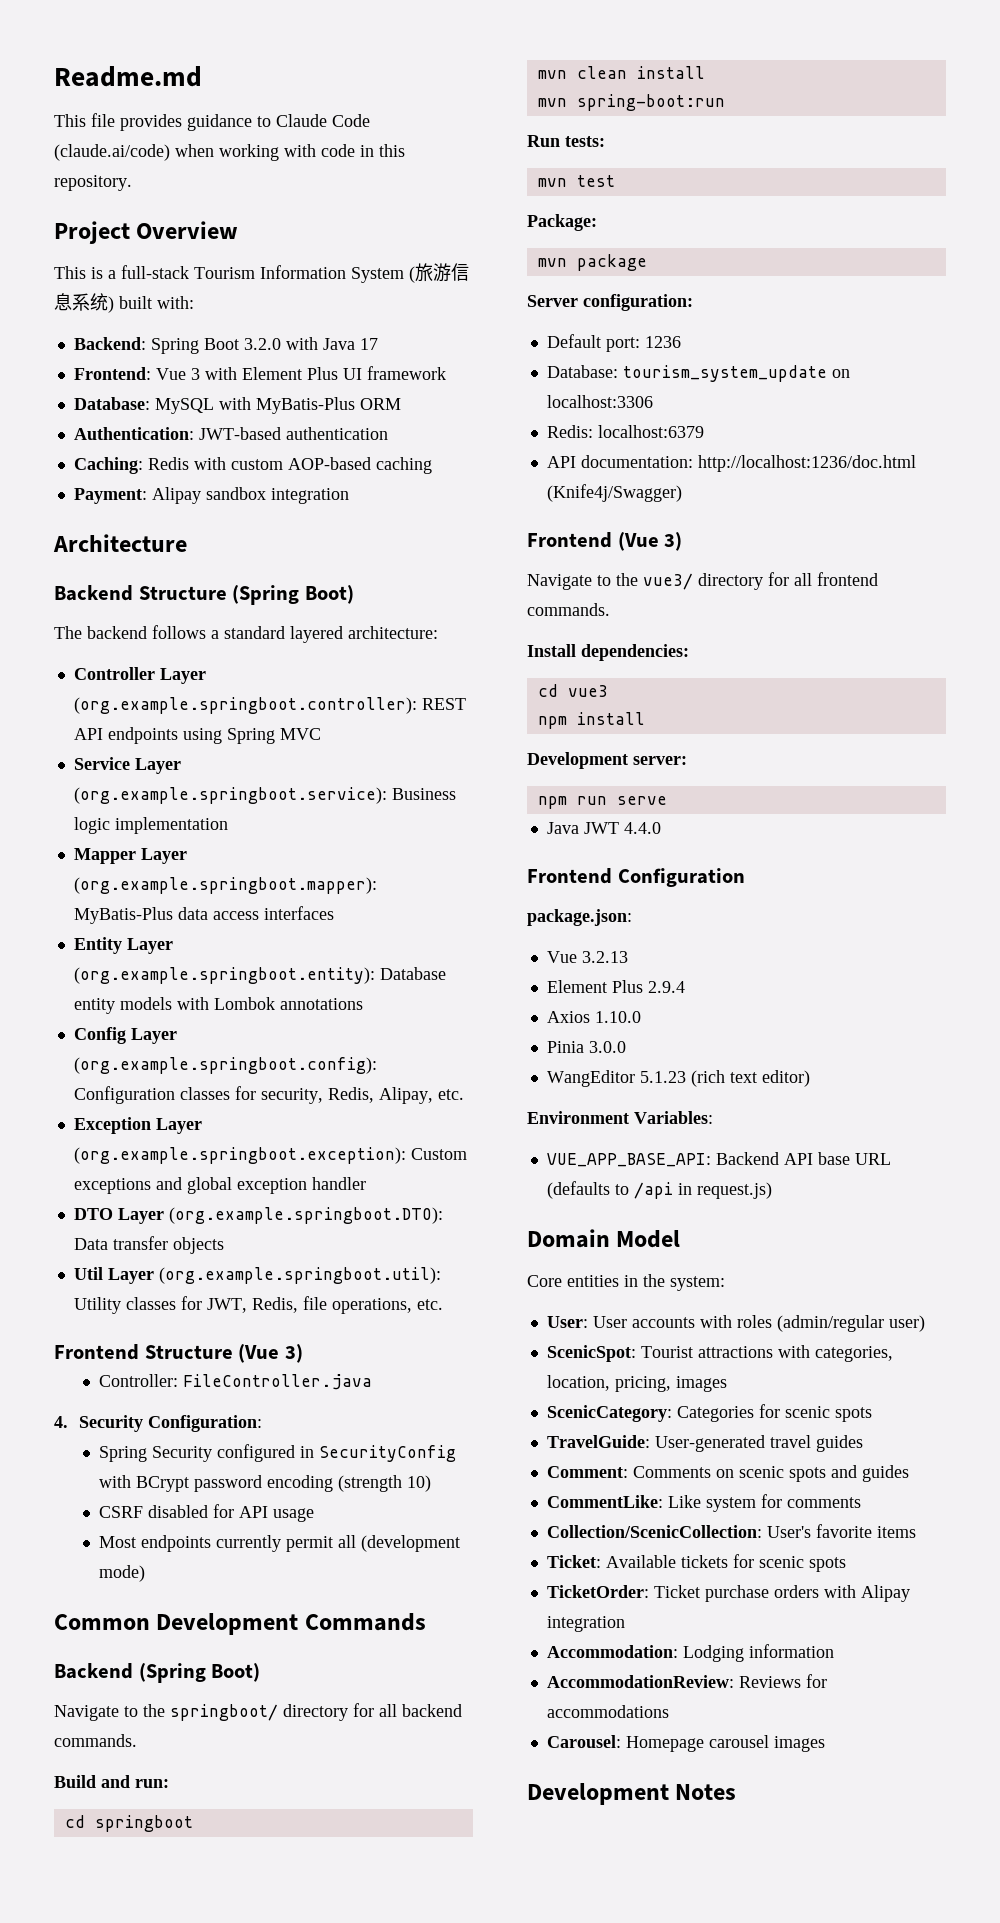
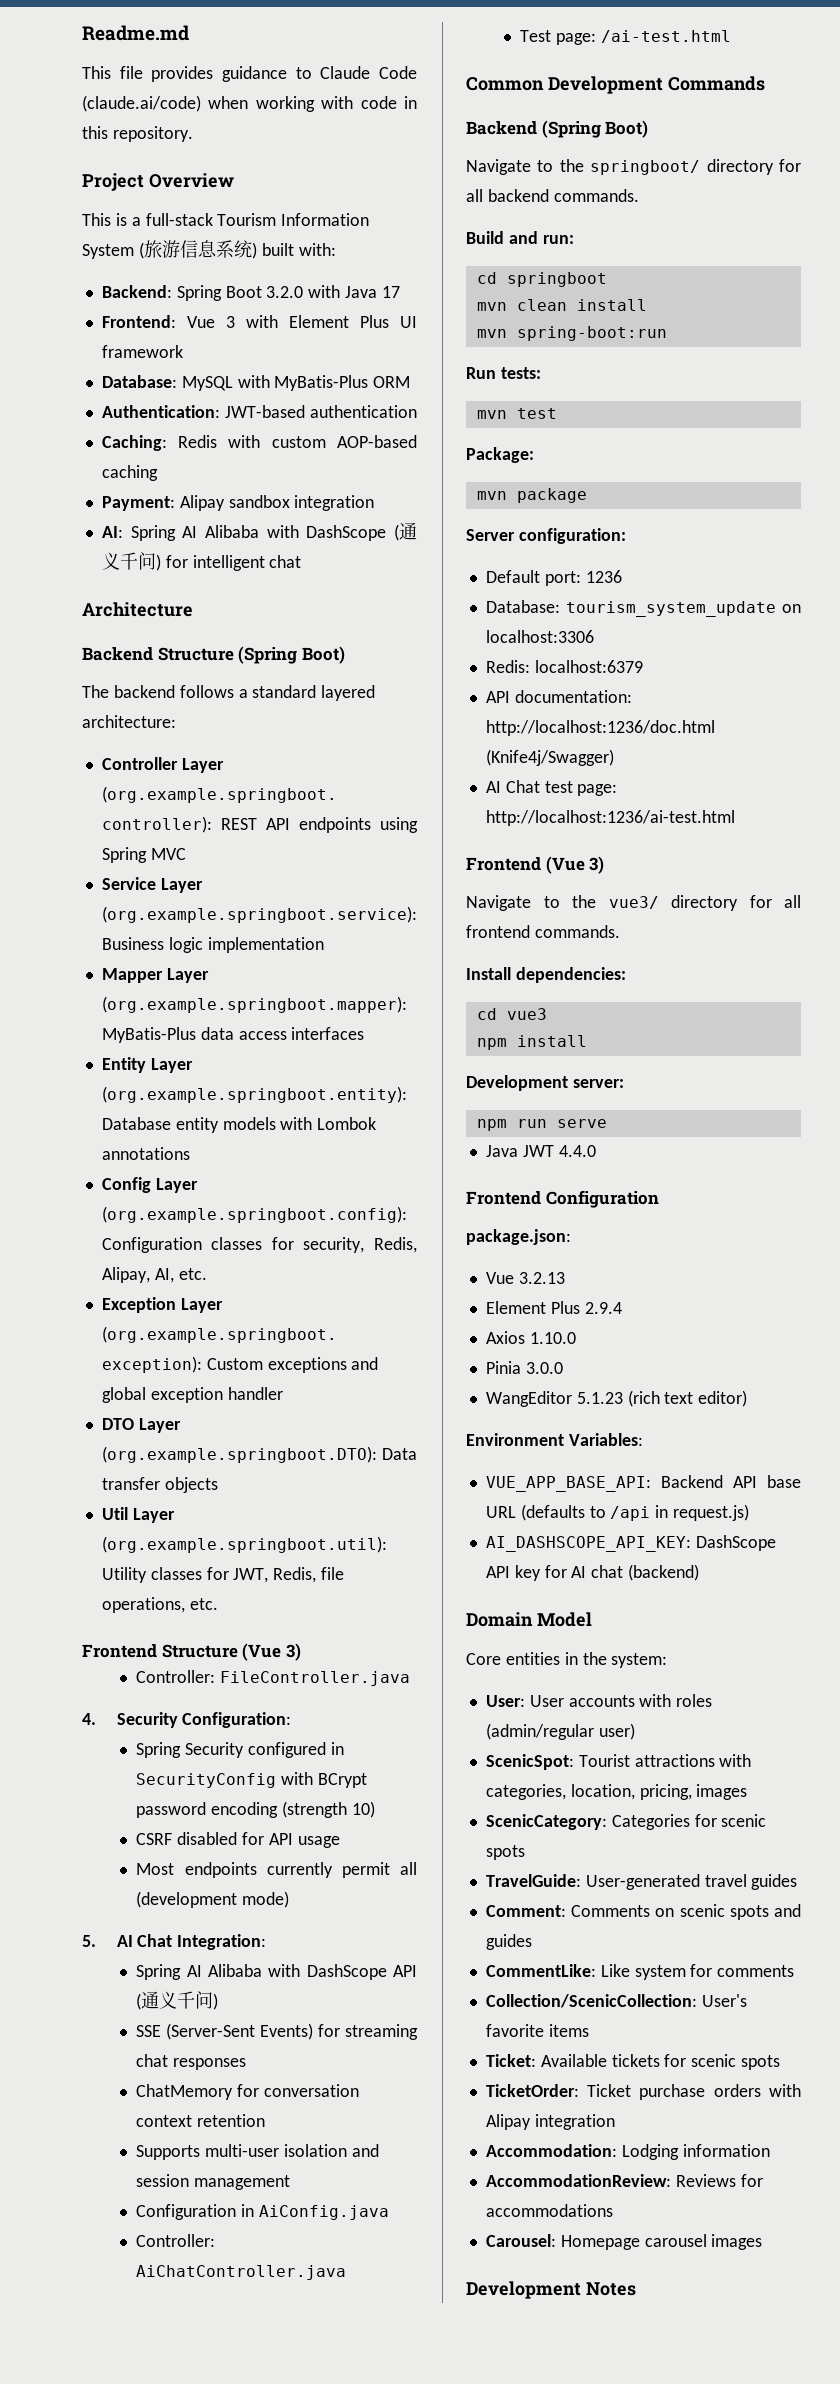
(349, 496) none -> [101,522,418,541] [101,552,302,571] // AI: Spring AI Alibaba with DashScope (通义千问) for intelligent chat
(433, 1095) none -> [154,1268,174,1283] AI,
(145, 1573) none -> [82,1934,267,1950] [136,1964,417,1980] [136,1991,219,2010] [136,2023,418,2040] [136,2054,247,2070] [136,2084,360,2100] [136,2114,266,2127] [136,2144,379,2160] [136,2174,291,2190] [136,2204,390,2220] [136,2234,216,2247] [136,2265,347,2280] [520,30,732,45] // 5. AI Chat Integration: // Spring AI Alibaba with DashScope API (通义千问) // SSE (Server-Sent Events) for streaming chat responses // ChatMemory for conversation context retention // Supports multi-user isolation and session management // Configuration in AiConfig.java // Controller: AiChatController.java // Test page: /ai-test.html
(682, 493) none -> [485,780,618,796] [485,810,735,826] // AI Chat test page: http://localhost:1236/ai-test.html
(772, 1190) none -> [485,1535,776,1552] [485,1564,700,1581] // AI_DASHSCOPE_API_KEY: DashScope API key for AI chat (backend)

